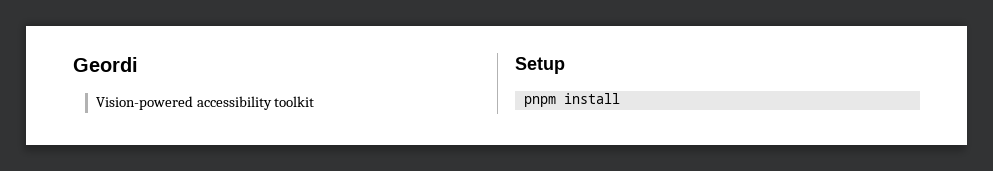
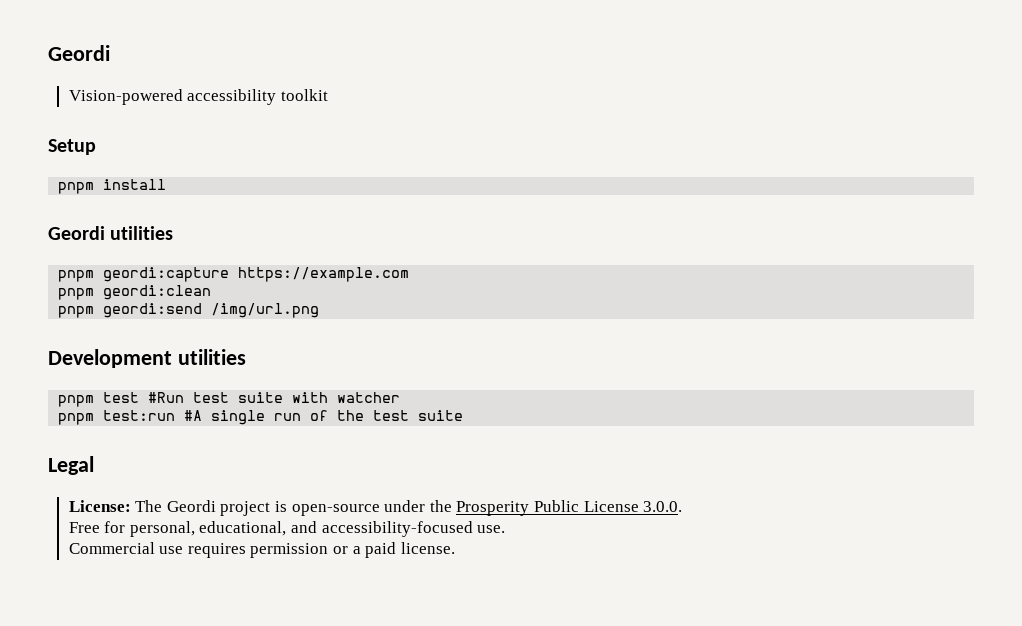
(620, 98) none -> [48,226,174,240] [58,267,410,282] [58,285,212,300] [58,303,320,318] [48,349,246,368] [58,392,401,407] [58,410,464,425] [48,456,94,475] [68,500,683,516] [68,521,506,537] [68,542,455,558] // Geordi utilities // pnpm geordi:capture https://example.com // pnpm geordi:clean // pnpm geordi:send /img/url.png // Development utilities // pnpm test #Run test suite with watcher // pnpm test:run #A single run of the test suite // Legal // License: The Geordi project is open-source under the Prosperity Public License 3.0.0. // Free for personal, educational, and accessibility-focused use. // Commercial use requires permission or a paid license.

